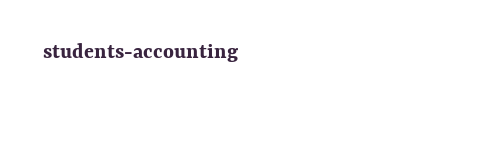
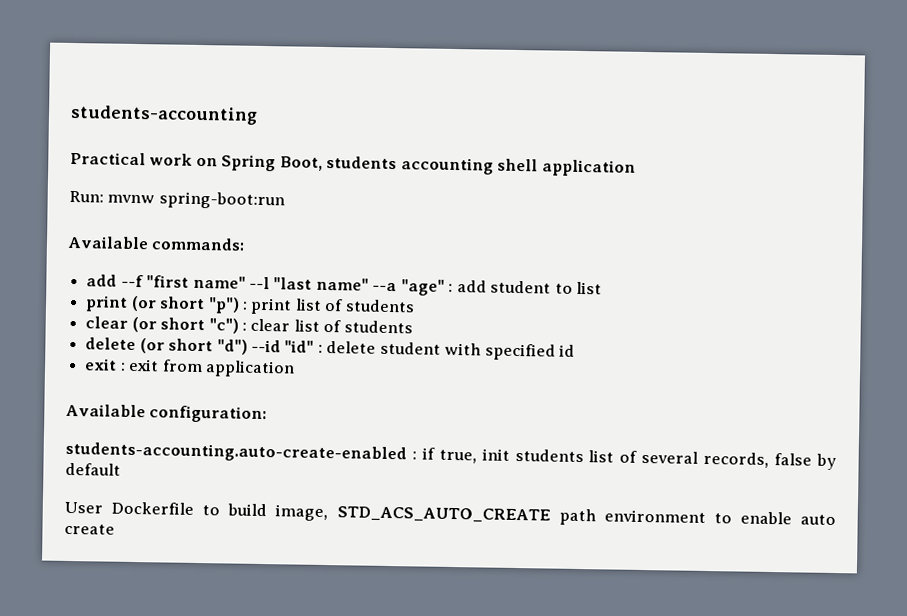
(238, 52) none -> [70,151,636,177] [69,190,285,210] [68,235,246,251] [86,274,603,296] [85,295,415,315] [85,316,413,334] [85,337,576,361] [84,358,295,378] [66,403,268,424] [65,441,837,471] [65,462,121,476] [64,501,837,526] [64,523,115,535] // Practical work on Spring Boot, students accounting shell application // Run: mvnw spring-boot:run // Available commands: // add --f "first name" --l "last name" --a "age" : add student to list // print (or short "p") : print list of students // clear (or short "c") : clear list of students // delete (or short "d") --id "id" : delete student with specified id // exit : exit from application // Available configuration: // students-accounting.auto-create-enabled : if true, init students list of several records, false by default // User Dockerfile to build image, STD_ACS_AUTO_CREATE path environment to enable auto create

